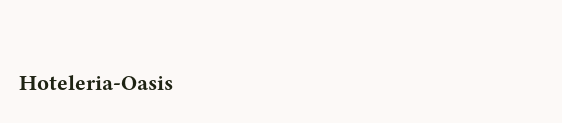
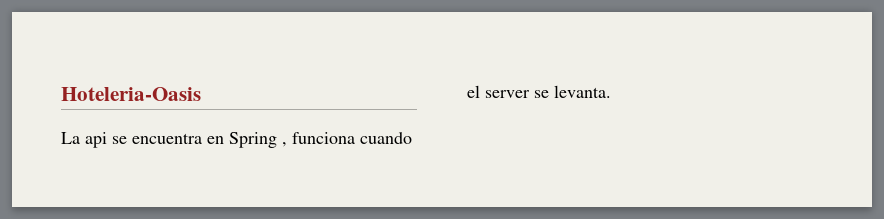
(173, 82) none -> [61,132,412,148] [467,85,611,98] // La api se encuentra en Spring , funciona cuando el server se levanta.

